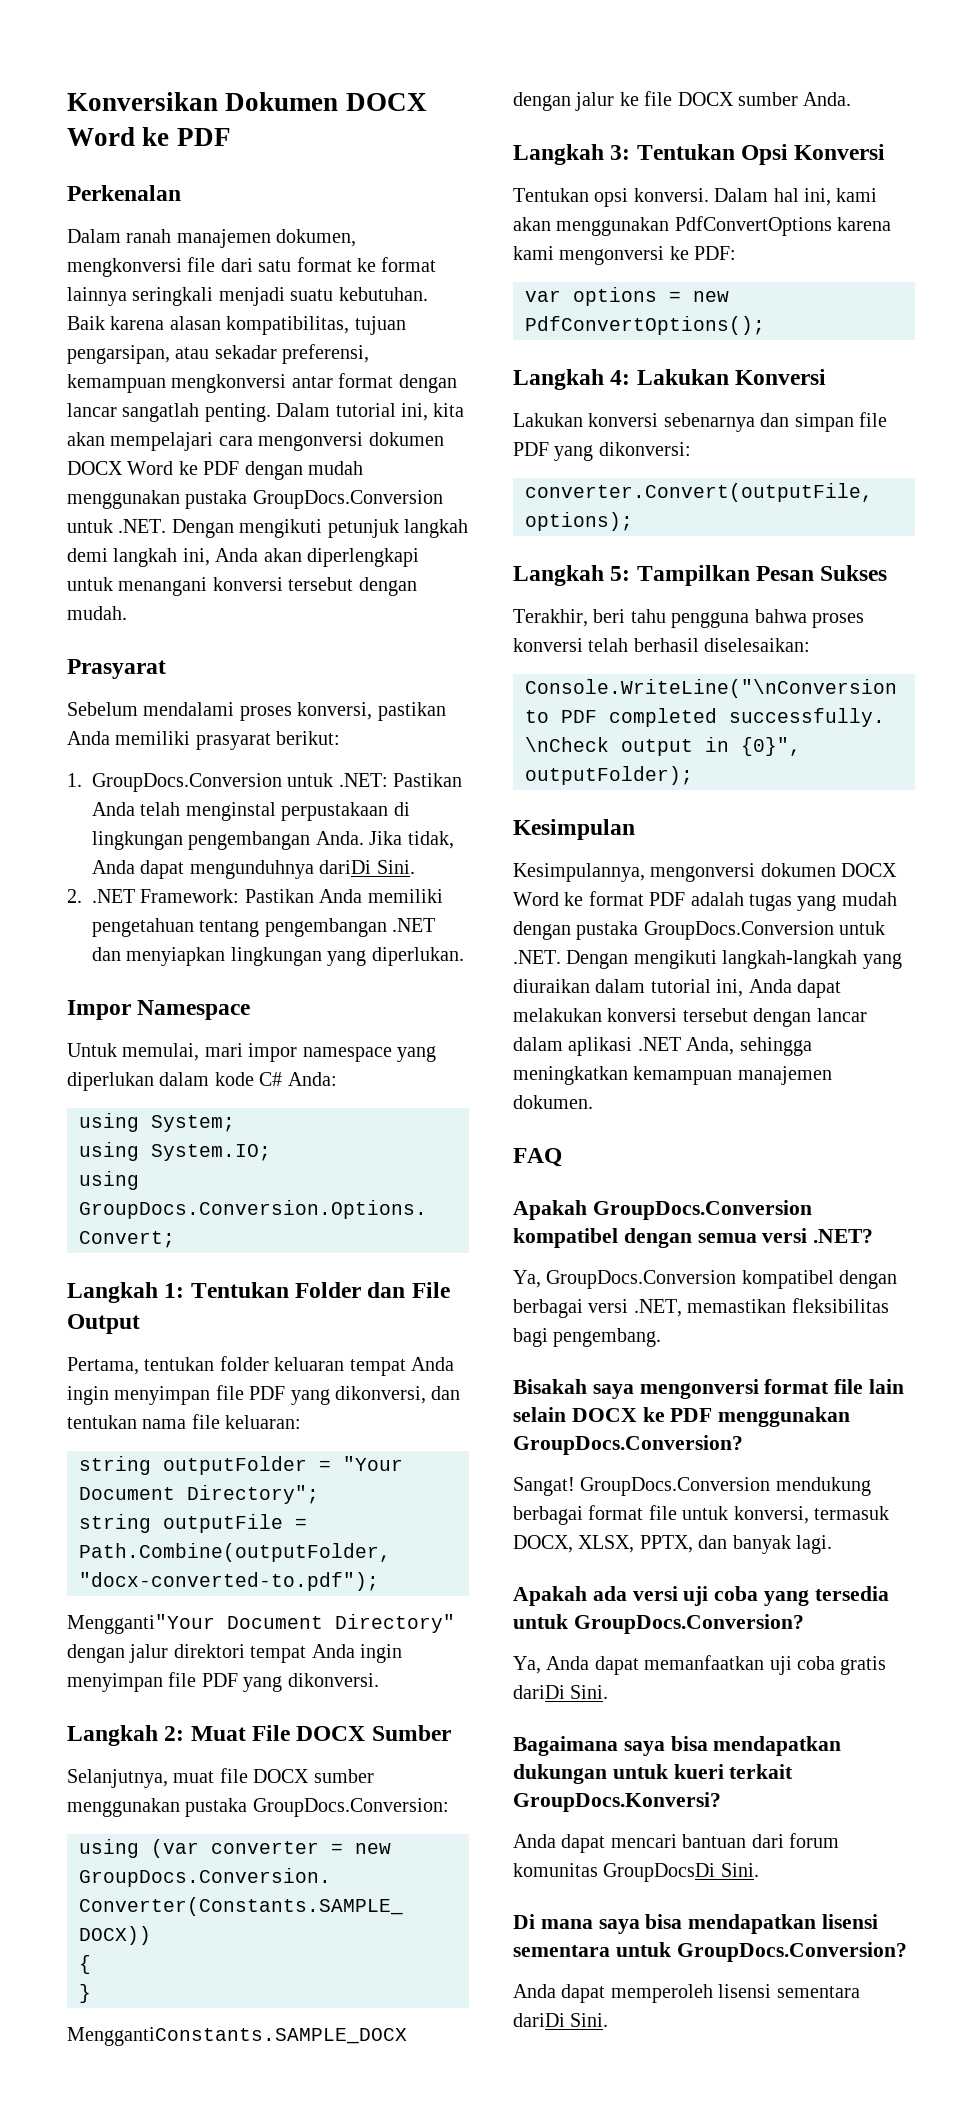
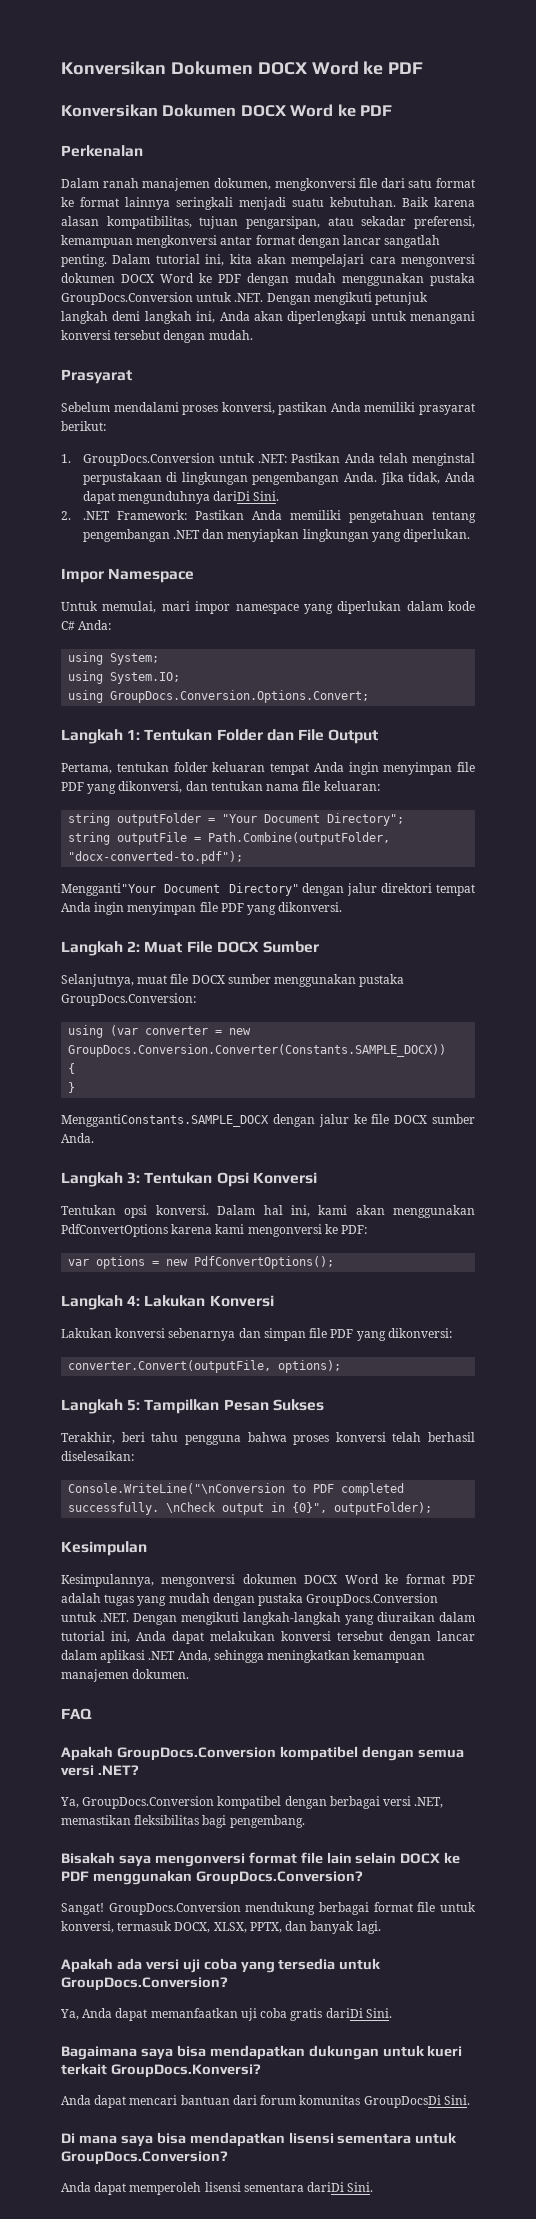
[67,92,427,111] [67,127,231,146] Konversikan Dokumen DOCX Word ke PDF -> [61,61,424,75] [61,104,393,117] Konversikan Dokumen DOCX Word ke PDF // Konversikan Dokumen DOCX Word ke PDF

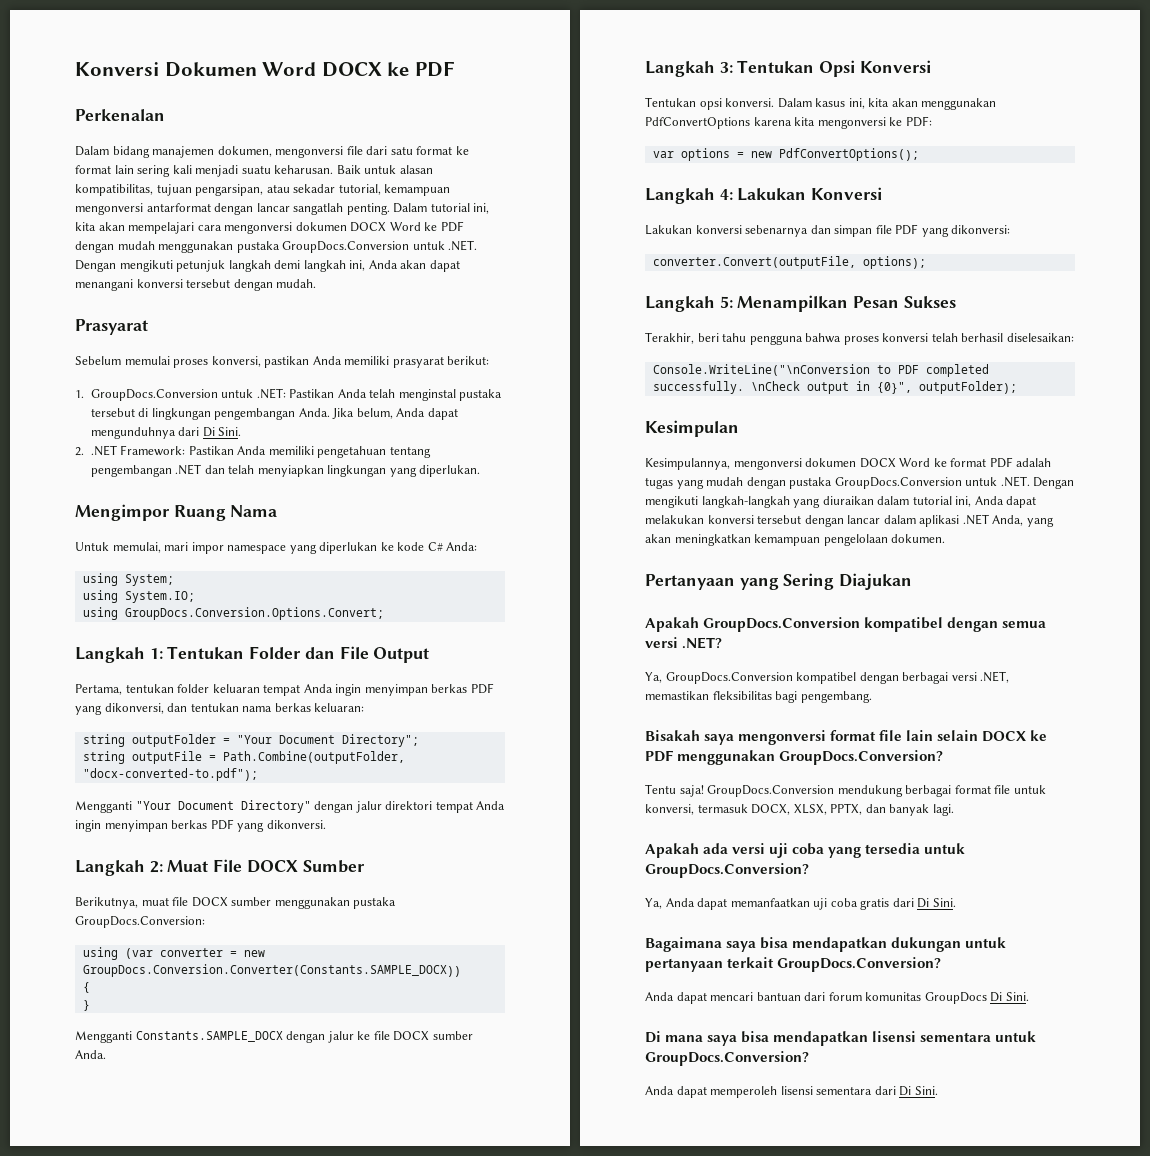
[61,61,424,75] [61,104,334,117] Konversikan Dokumen DOCX Word ke PDF // Konversikan Dokumen DOCX Word -> [75,62,382,77] Konversi Dokumen Word DOCX
[102,178,139,188] ranah -> [112,146,150,158] bidang
[274,178,356,191] mengkonversi -> [275,146,344,158] mengonversi
[125,197,475,210] lainnya seringkali menjadi suatu kebutuhan. Baik karena -> [114,165,397,177] lain sering kali menjadi suatu keharusan. Baik untuk
[414,216,476,229] [61,235,295,248] preferensi, kemampuan mengkonversi antar format -> [338,184,451,196] [75,203,211,215] tutorial, kemampuan mengonversi antarformat
[287,311,407,324] diperlengkapi untuk -> [429,260,460,272] dapat
[113,402,179,412] mendalami -> [124,356,170,365] memulai
[82,472,162,485] perpustakaan -> [459,389,503,401] [90,408,135,417] pustaka tersebut
[408,472,441,484] tidak, -> [356,408,393,419] belum,
[213,491,251,501] dariDi -> [178,427,215,437] dari Di
(225, 534) none -> [228,465,255,474] telah
[61,568,195,583] Impor Namespace -> [75,504,278,521] Mengimpor Ruang Nama
[406,601,443,611] dalam -> [380,542,394,551] ke
[457,762,475,772] file -> [431,684,468,693] berkas
[302,781,321,791] file -> [274,703,311,712] berkas
[61,883,156,896] Mengganti"Your -> [75,801,171,813] Mengganti "Your
[199,902,218,912] file -> [171,820,208,829] berkas
[61,974,134,987] Selanjutnya, -> [75,897,138,909] Berikutnya,
[61,1114,269,1127] MenggantiConstants.SAMPLE_DOCX -> [75,1031,283,1043] Mengganti Constants.SAMPLE_DOCX
[263,1205,348,1217] hal ini, kami -> [815,98,890,109] kasus ini, kita
[215,1224,245,1234] kami -> [794,117,816,126] kita
[144,1399,220,1414] Tampilkan -> [737,295,849,312] Menampilkan
[213,1650,264,1663] sehingga -> [1026,517,1054,527] [645,534,671,543] yang akan
[61,1669,129,1682] manajemen -> [823,534,888,546] pengelolaan
[61,1708,92,1720] FAQ -> [645,573,913,590] Pertanyaan yang Sering Diajukan
[61,1903,104,1915] Sangat! -> [645,784,704,797] Tentu saja!
[325,2008,363,2018] dariDi -> [892,898,930,908] dari Di
[427,2045,463,2057] [61,2063,261,2078] kueri terkait GroupDocs.Konversi? -> [645,957,942,972] pertanyaan terkait GroupDocs.Conversion?
[363,2095,441,2108] GroupDocsDi -> [924,992,1003,1004] GroupDocs Di
[307,2182,345,2192] dariDi -> [874,1086,912,1096] dari Di

